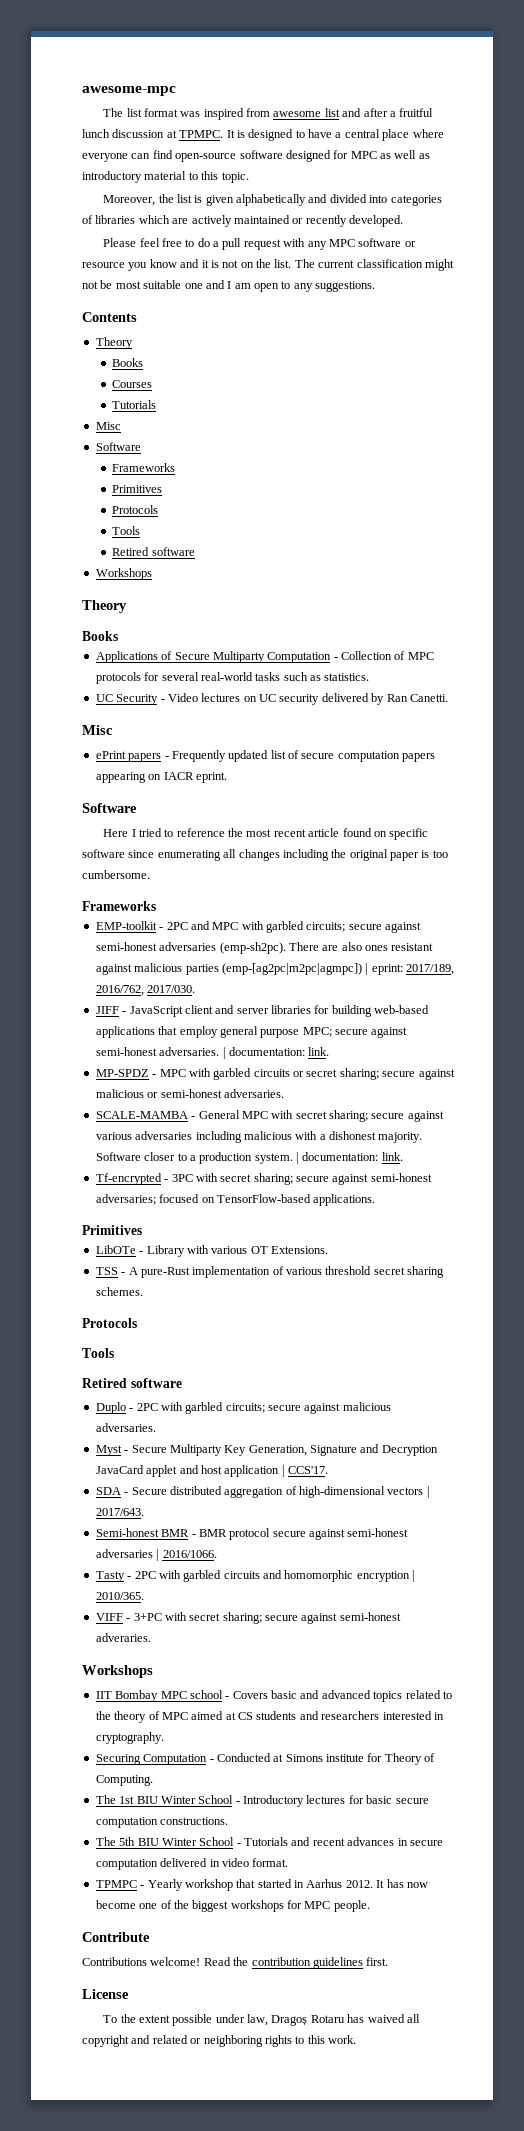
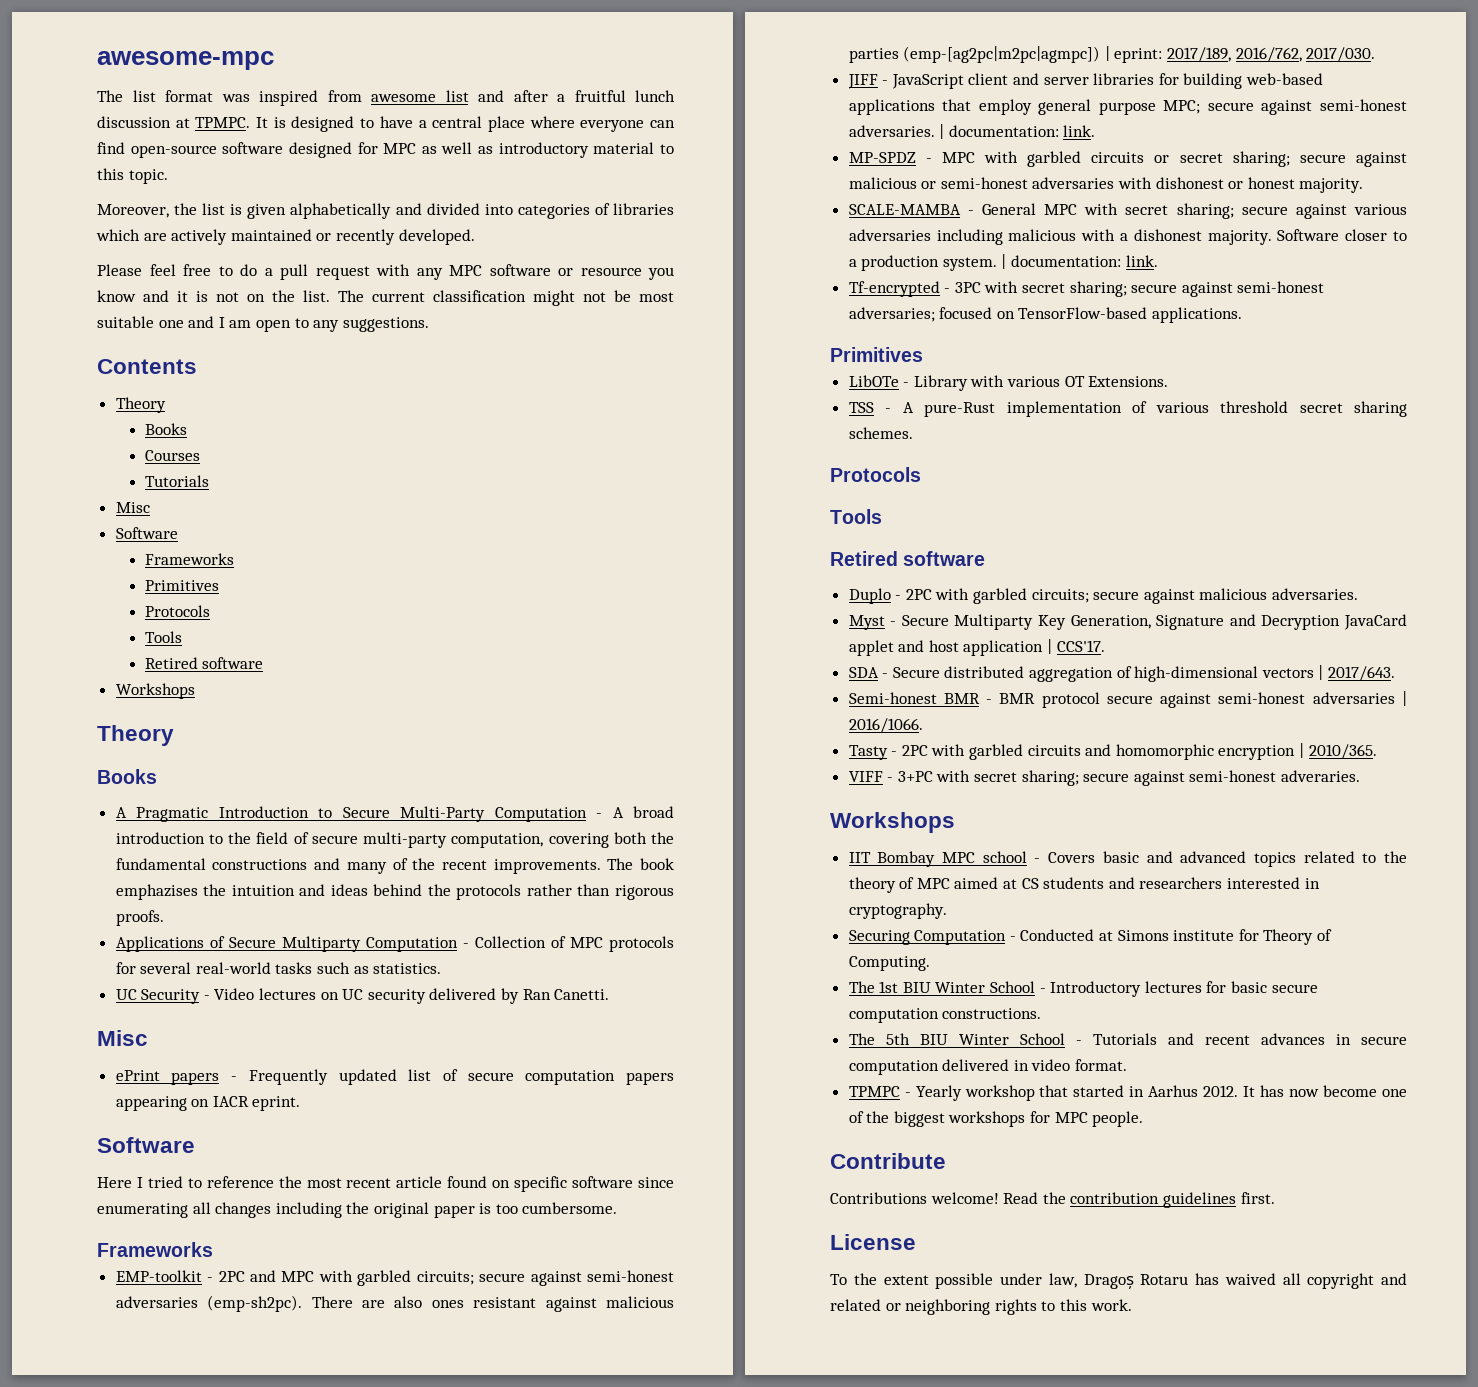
(118, 636) none -> [115,806,674,822] [115,832,674,848] [115,858,674,874] [115,884,674,900] [115,910,164,926] // A Pragmatic Introduction to Secure Multi-Party Computation - A broad introduction to the field of secure multi-party computation, covering both the fundamental constructions and many of the recent improvements. The book emphazises the intuition and ideas behind the protocols rather than rigorous proofs.
[223,1089,284,1098] adversaries. -> [1032,177,1364,193] adversaries with dishonest or honest majority.

